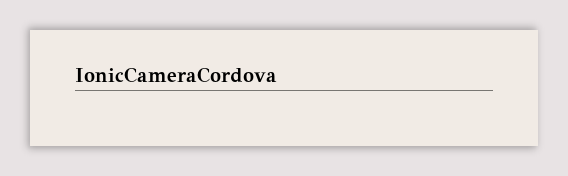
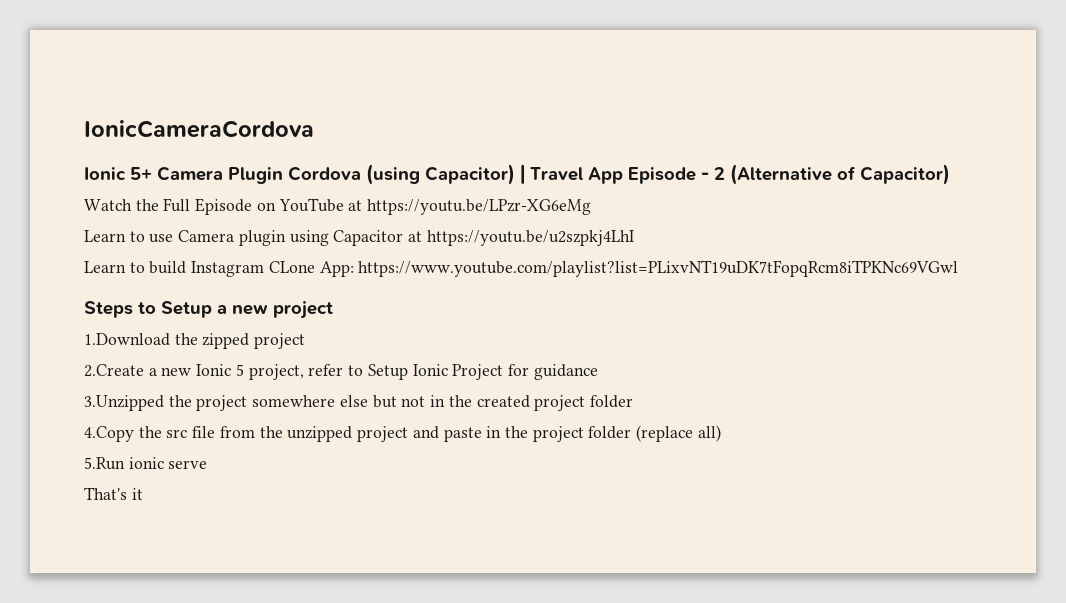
(277, 75) none -> [84,164,950,185] [84,198,592,215] [84,230,634,246] [84,260,959,277] [84,301,333,319] [84,333,306,349] [84,364,598,380] [84,395,633,411] [84,425,721,442] [84,457,208,470] [84,487,143,500] // Ionic 5+ Camera Plugin Cordova (using Capacitor) | Travel App Episode - 2 (Alternative of Capacitor) // Watch the Full Episode on YouTube at https://youtu.be/LPzr-XG6eMg // Learn to use Camera plugin using Capacitor at https://youtu.be/u2szpkj4LhI // Learn to build Instagram CLone App: https://www.youtube.com/playlist?list=PLixvNT19uDK7tFopqRcm8iTPKNc69VGwl // Steps to Setup a new project // 1.Download the zipped project // 2.Create a new Ionic 5 project, refer to Setup Ionic Project for guidance // 3.Unzipped the project somewhere else but not in the created project folder // 4.Copy the src file from the unzipped project and paste in the project folder (replace all) // 5.Run ionic serve // That's it

